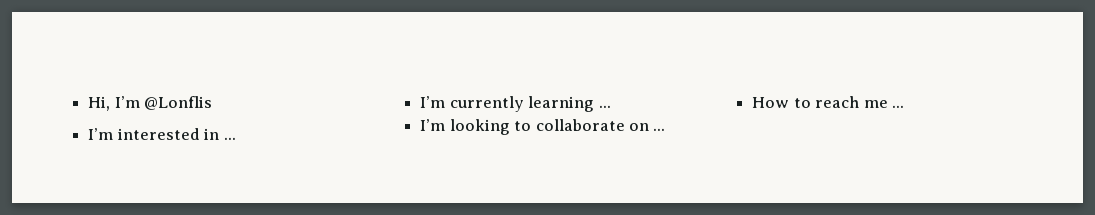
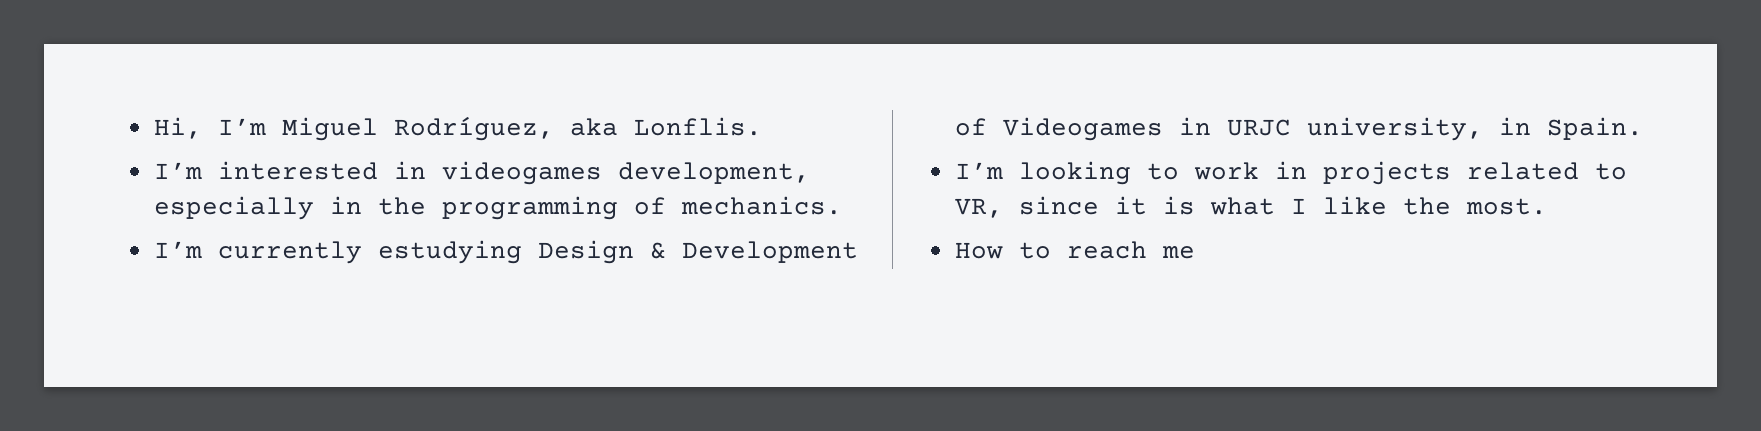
[144,96,213,110] @Lonflis -> [281,116,762,141] Miguel Rodríguez, aka Lonflis.
[223,137,236,140] [420,96,611,112] [420,119,666,135] ... // I’m currently learning ... // I’m looking to collaborate on ... -> [441,161,810,185] [153,196,842,220] [153,240,858,264] [954,117,1643,141] [954,161,1627,185] [954,196,1547,218] videogames development, especially in the programming of mechanics. // I’m currently estudying Design & Development of Videogames in URJC university, in Spain. // I’m looking to work in projects related to VR, since it is what I like the most.
[891,105,904,108] ... -> (1195, 252) none

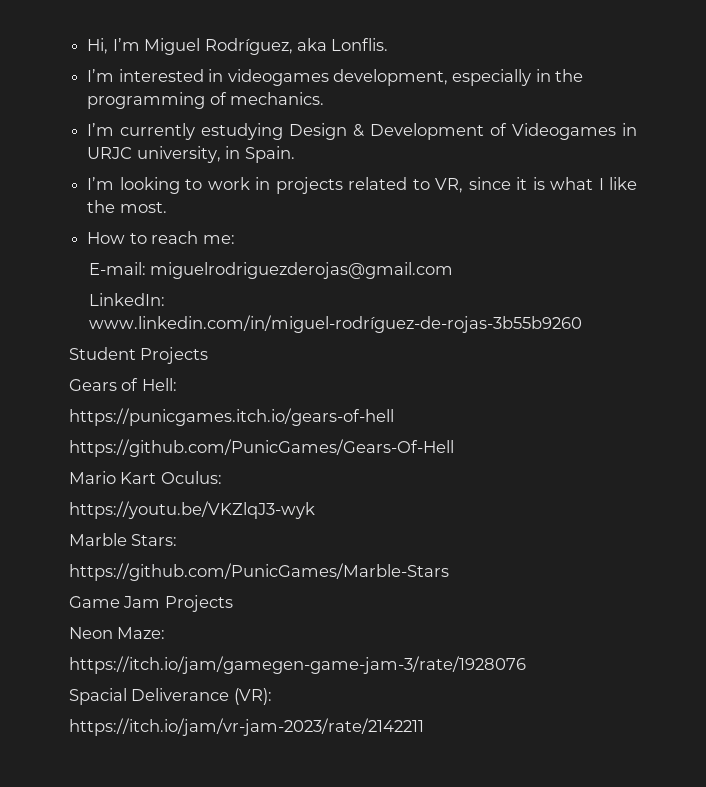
[1161,246,1195,259] me -> [202,235,235,244] [88,262,453,279] [88,293,165,306] [88,315,582,333] [69,347,209,364] [69,378,177,391] [69,408,394,426] [69,439,454,457] [69,471,222,484] [69,501,315,519] [69,533,178,546] [69,563,449,581] [69,595,233,612] [69,627,166,639] [69,656,526,674] [69,688,272,705] [69,718,424,736] me: // E-mail: miguelrodriguezderojas@gmail.com // LinkedIn: www.linkedin.com/in/miguel-rodríguez-de-rojas-3b55b9260 // Student Projects // Gears of Hell: // https://punicgames.itch.io/gears-of-hell // https://github.com/PunicGames/Gears-Of-Hell // Mario Kart Oculus: // https://youtu.be/VKZlqJ3-wyk // Marble Stars: // https://github.com/PunicGames/Marble-Stars // Game Jam Projects // Neon Maze: // https://itch.io/jam/gamegen-game-jam-3/rate/1928076 // Spacial Deliverance (VR): // https://itch.io/jam/vr-jam-2023/rate/2142211

